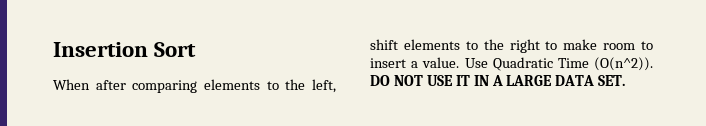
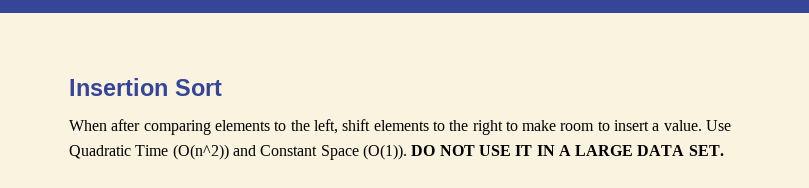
[594,57,653,71] (O(n^2)). -> [172,144,407,160] (O(n^2)) and Constant Space (O(1)).

